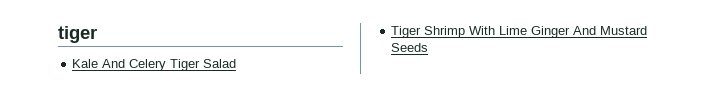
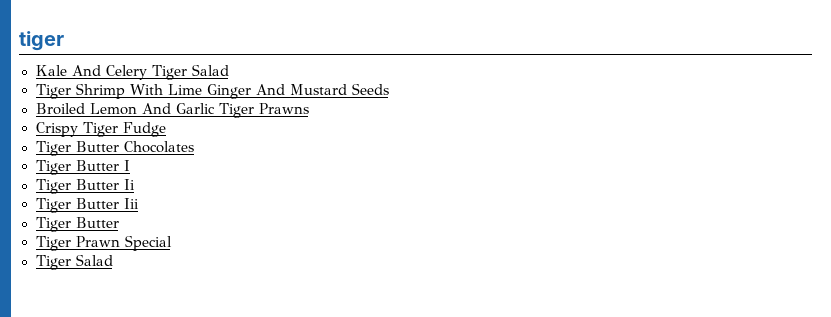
(429, 47) none -> [35,103,309,118] [35,122,166,137] [35,141,194,156] [35,160,130,175] [35,179,135,194] [35,198,139,213] [35,217,119,232] [35,235,172,251] [35,254,113,270] // Broiled Lemon And Garlic Tiger Prawns // Crispy Tiger Fudge // Tiger Butter Chocolates // Tiger Butter I // Tiger Butter Ii // Tiger Butter Iii // Tiger Butter // Tiger Prawn Special // Tiger Salad

